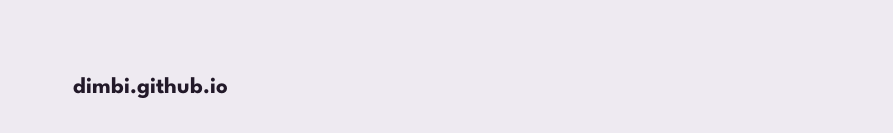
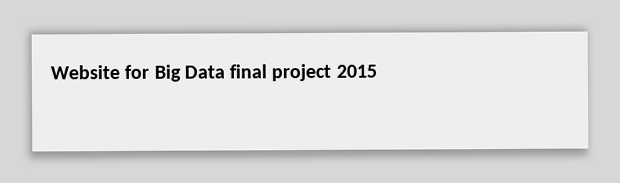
[73,77,228,99] dimbi.github.io -> [50,63,377,82] Website for Big Data final project 2015

